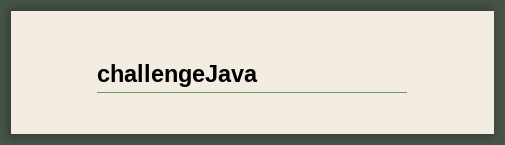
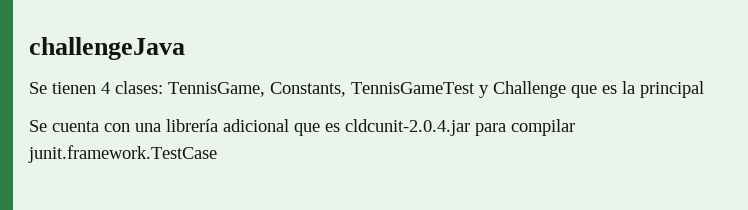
(258, 75) none -> [29,81,704,98] [29,119,575,136] [28,145,217,163] // Se tienen 4 clases: TennisGame, Constants, TennisGameTest y Challenge que es la principal // Se cuenta con una librería adicional que es cldcunit-2.0.4.jar para compilar junit.framework.TestCase

